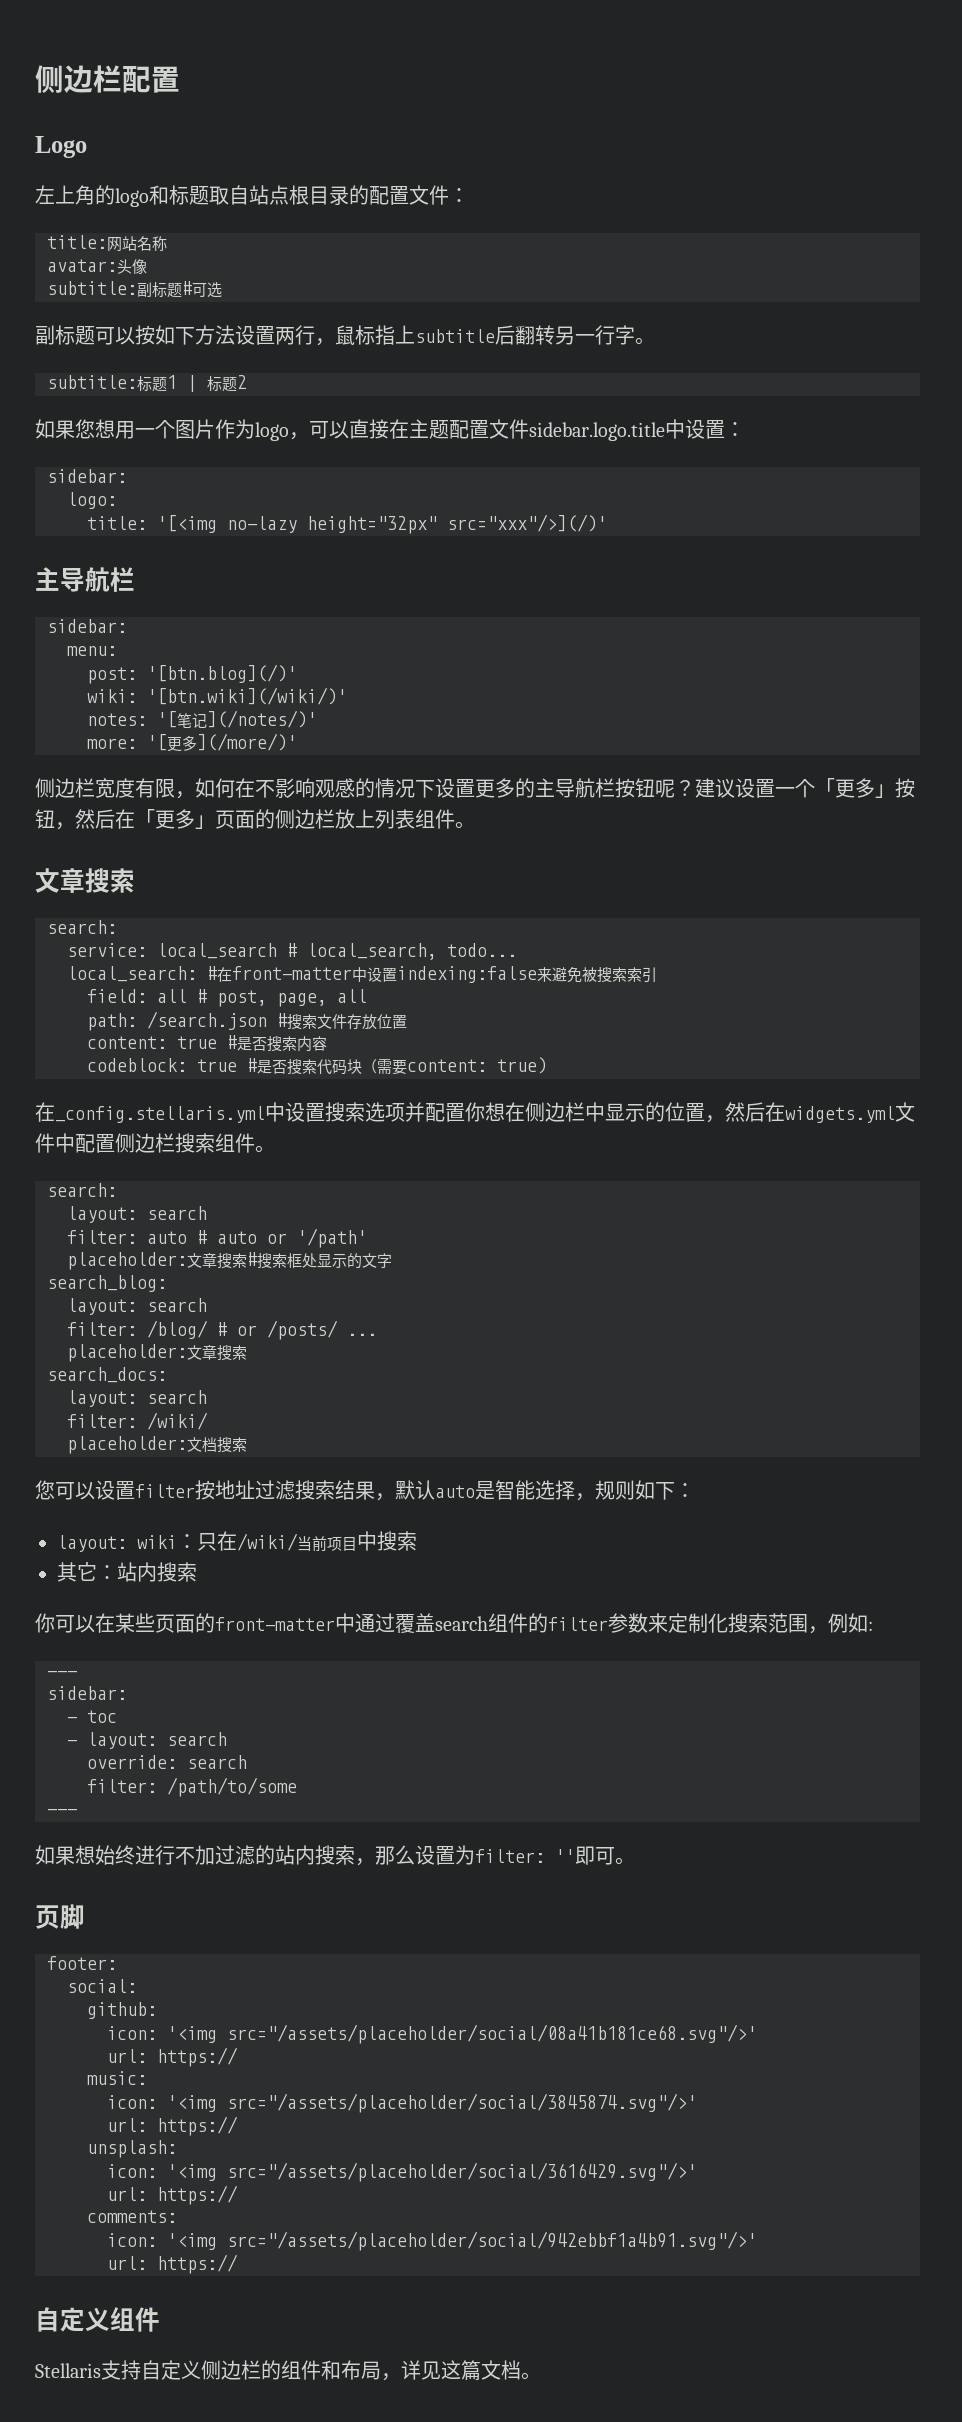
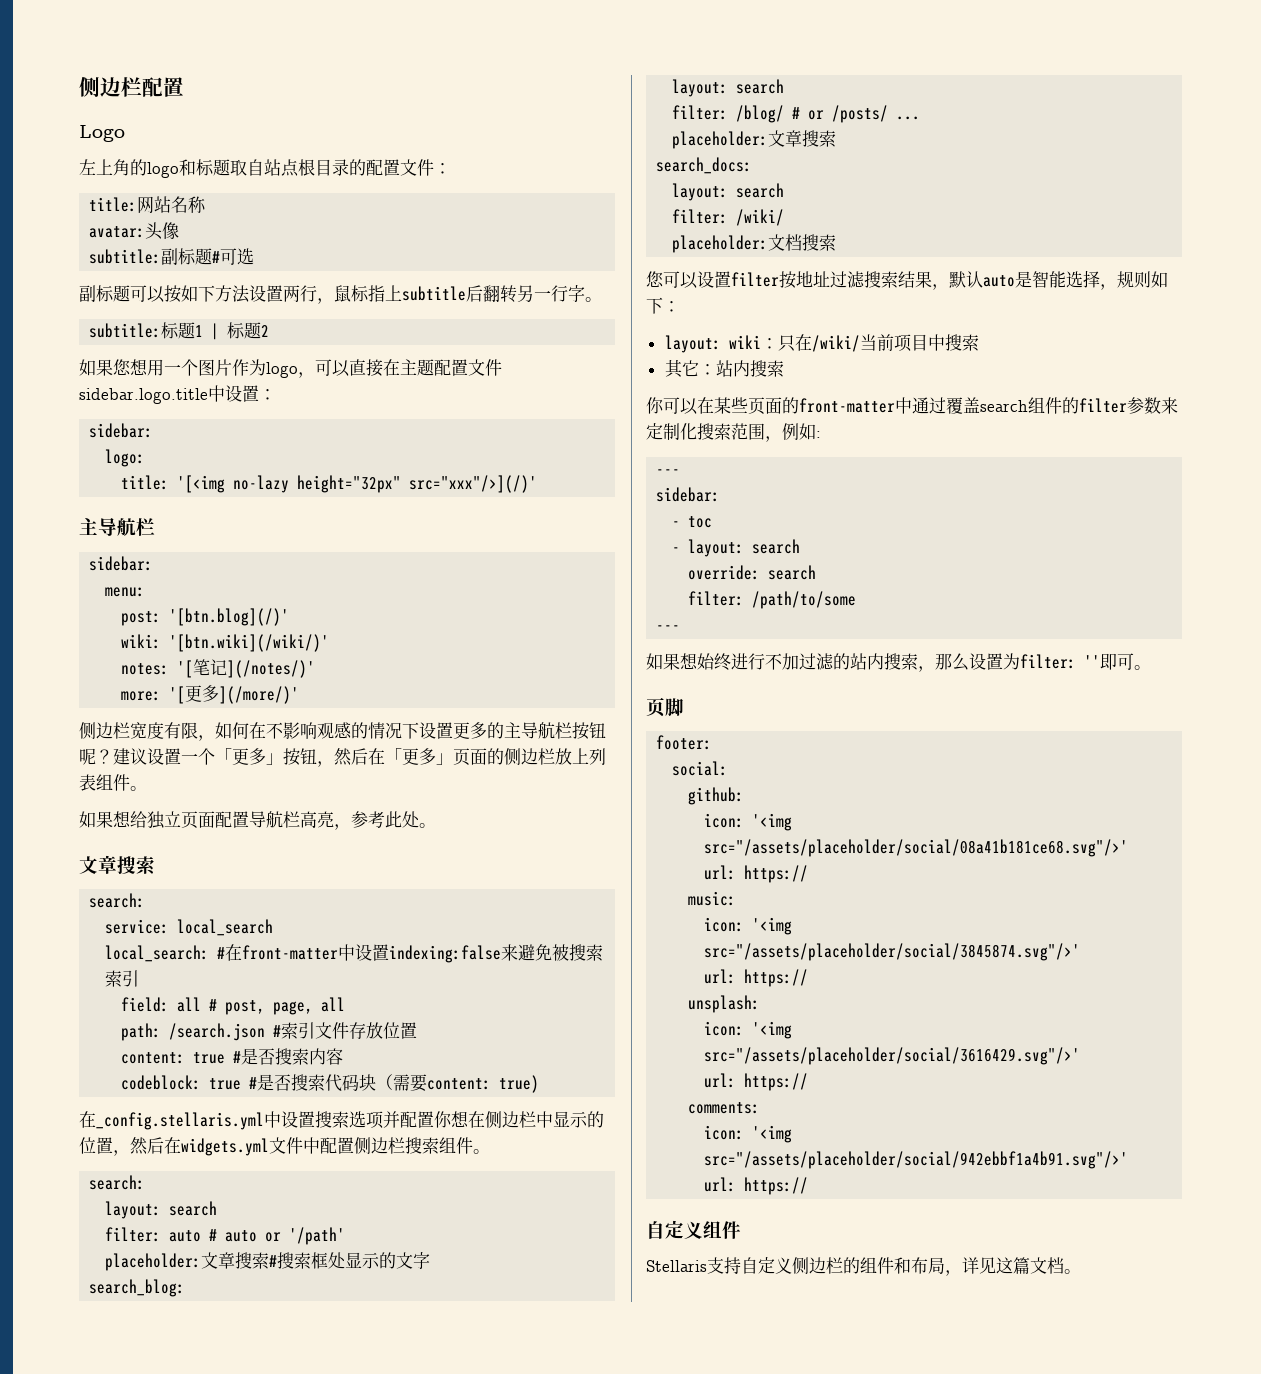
(475, 825) none -> [79,811,436,830] // 如果想给独立页面配置导航栏高亮，参考此处。
[287,943,517,960] # local_search, todo... -> (274, 927) none
[287,1014,317,1030] 搜索 -> [281,1022,316,1039] 索引

